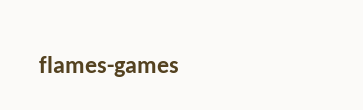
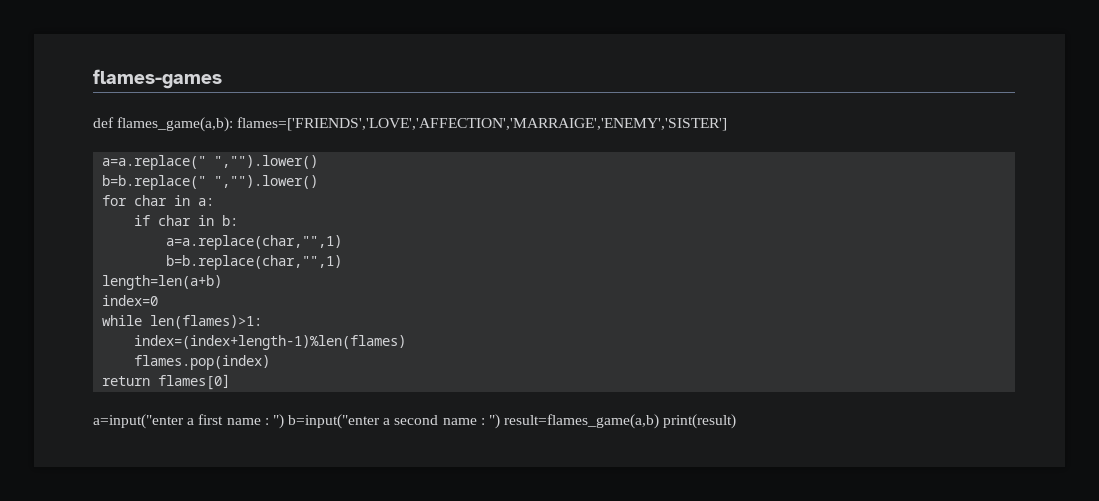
(179, 66) none -> [93,117,728,132] [102,155,319,170] [102,175,319,190] [102,195,215,206] [134,215,239,226] [166,235,343,250] [166,255,343,270] [102,275,223,290] [102,295,159,306] [102,315,263,329] [134,335,407,350] [134,355,271,370] [102,374,231,390] [93,414,737,429] // def flames_game(a,b): flames=['FRIENDS','LOVE','AFFECTION','MARRAIGE','ENEMY','SISTER'] // a=a.replace(" ","").lower() // b=b.replace(" ","").lower() // for char in a: // if char in b: // a=a.replace(char,"",1) // b=b.replace(char,"",1) // length=len(a+b) // index=0 // while len(flames)>1: // index=(index+length-1)%len(flames) // flames.pop(index) // return flames[0] // a=input("enter a first name : ") b=input("enter a second name : ") result=flames_game(a,b) print(result)

